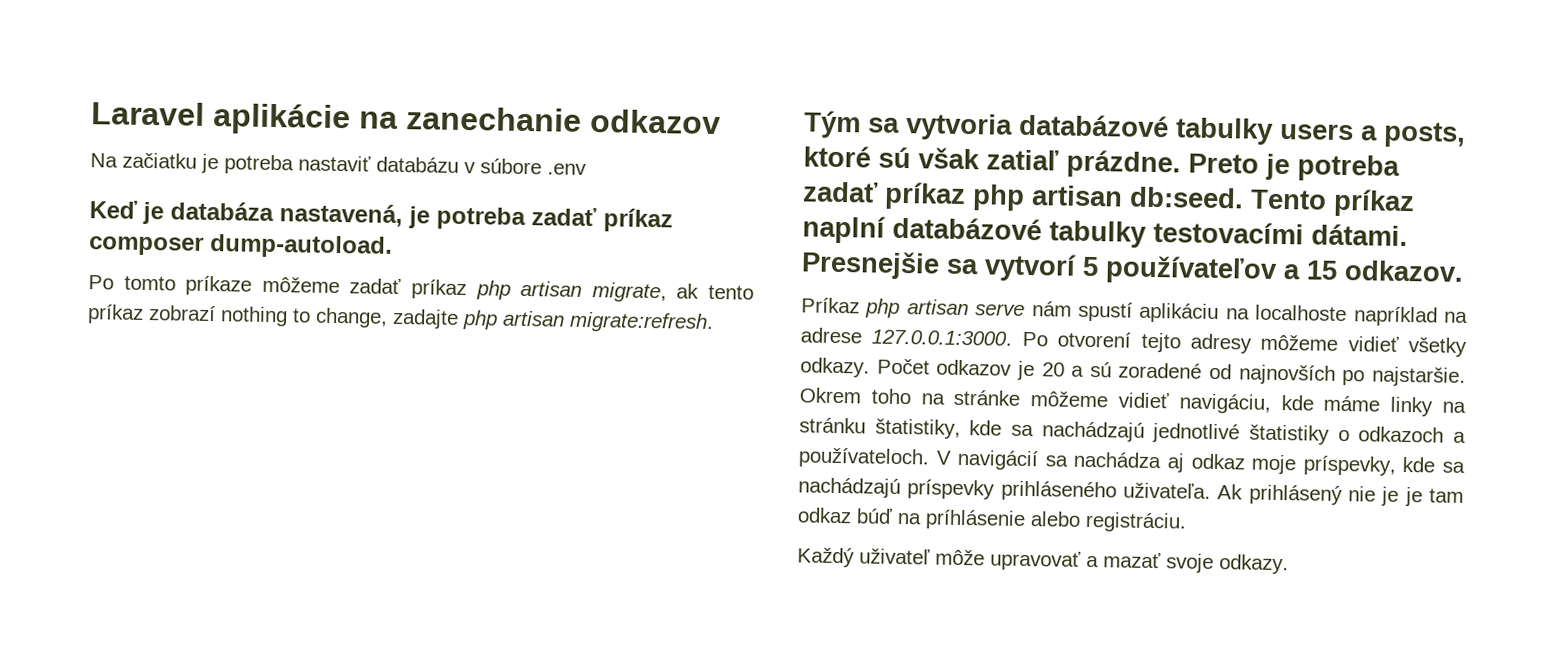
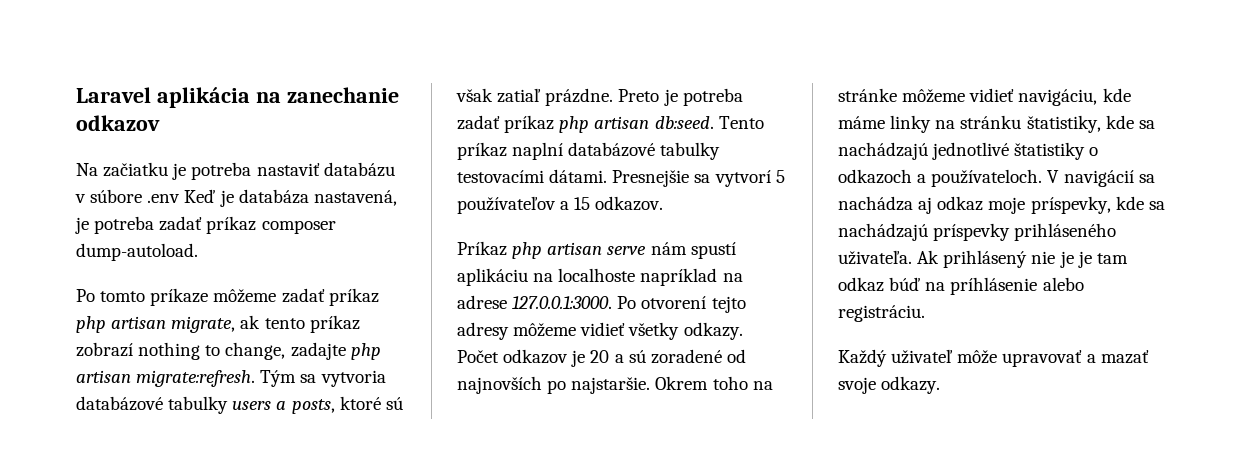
[212,103,351,136] aplikácie -> [156,87,250,108] aplikácia
(587, 169) // -> (181, 198) none
(714, 322) // -> (256, 378) none

